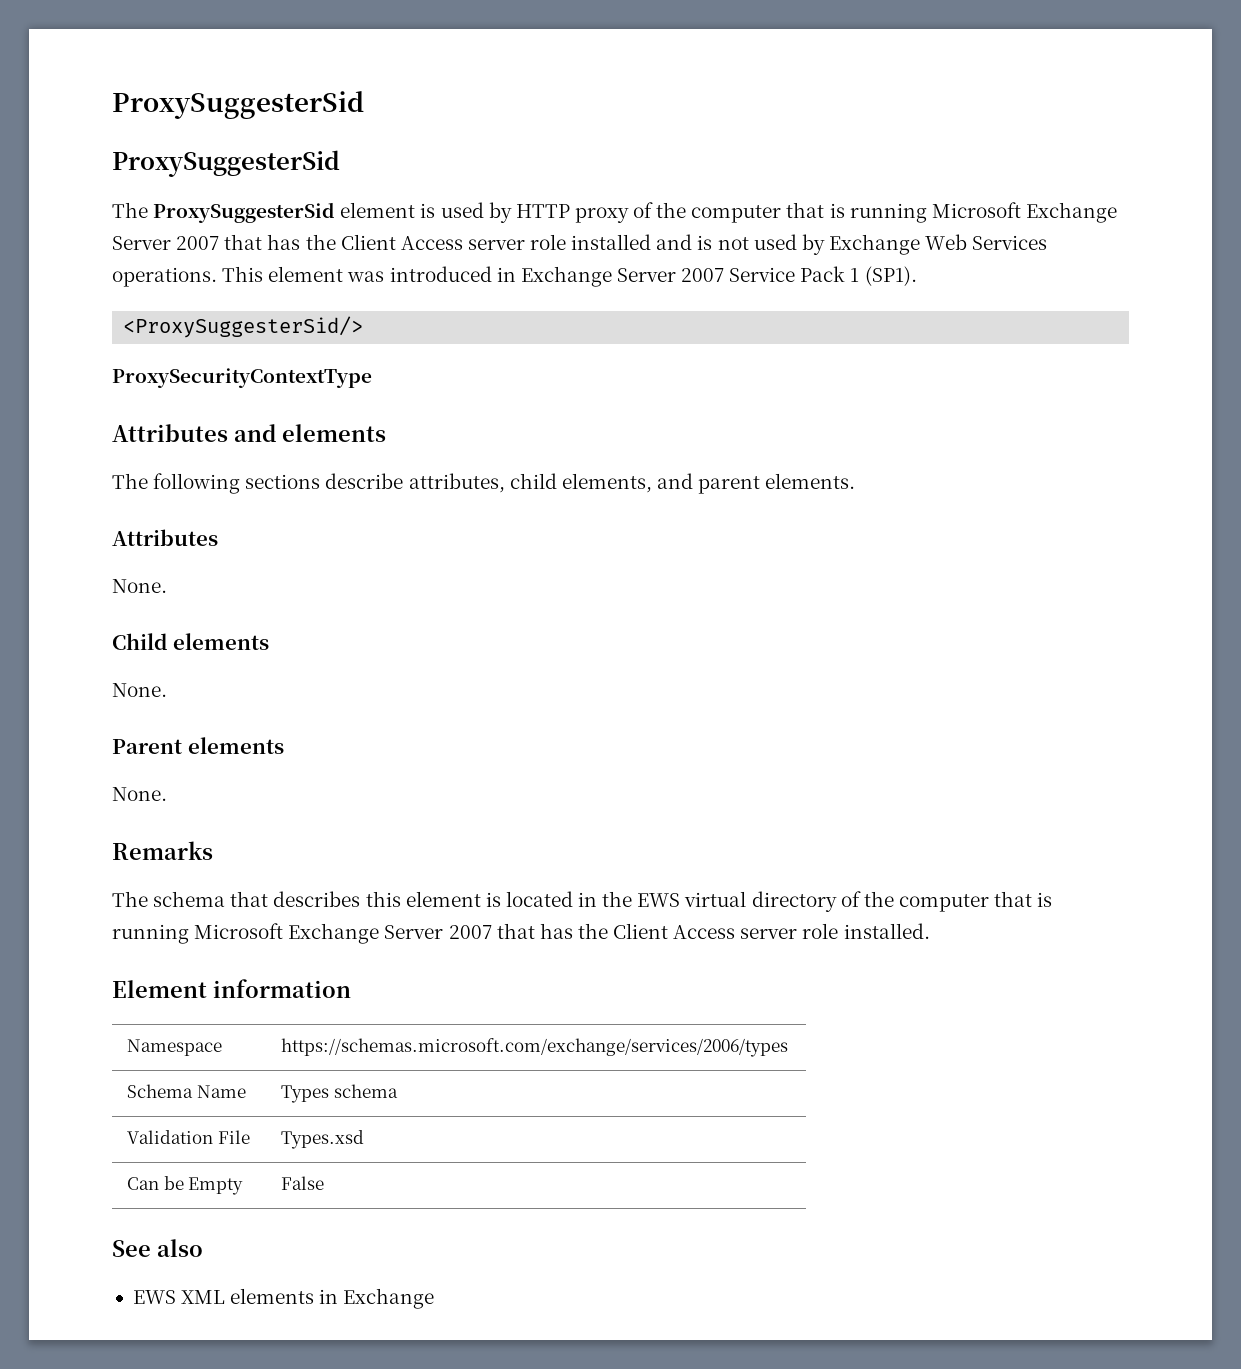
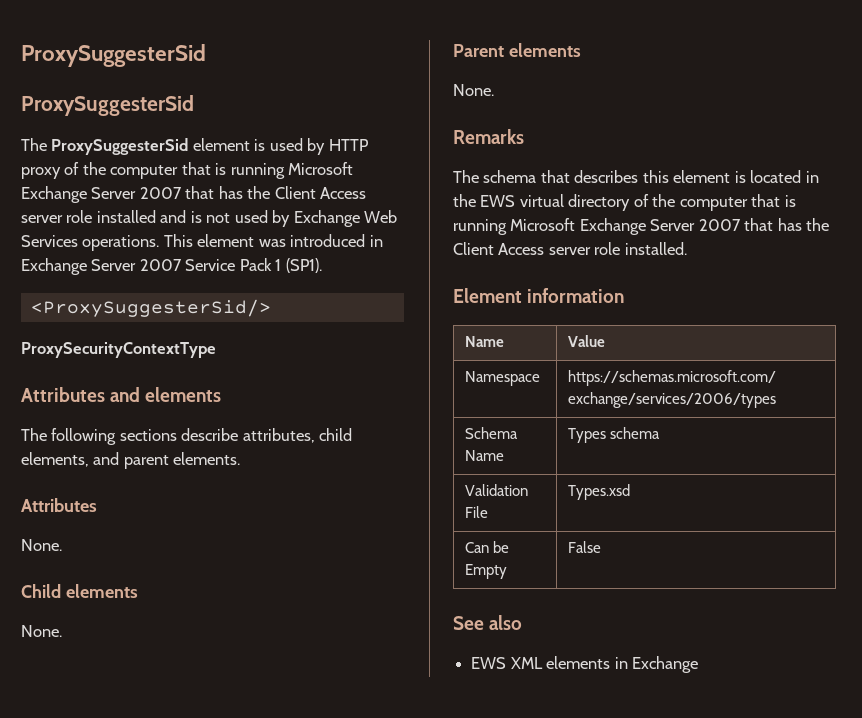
(351, 988) none -> [464,336,504,347] [567,335,605,347] // Name | Value

